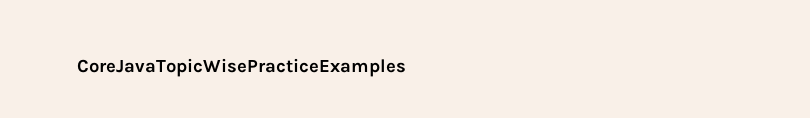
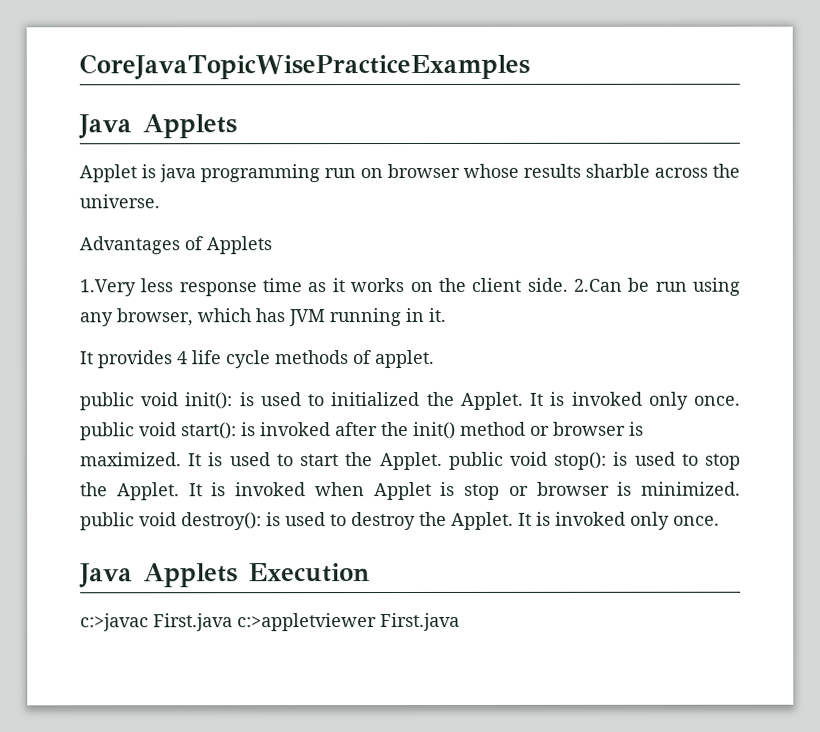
(406, 67) none -> [78,114,237,140] [79,163,740,183] [79,194,160,209] [79,236,272,255] [79,277,740,297] [79,307,446,327] [79,349,435,369] [80,391,741,411] [80,421,644,441] [80,451,741,471] [80,481,741,501] [80,511,720,531] [79,563,370,589] [80,612,460,632] // Java Applets // Applet is java programming run on browser whose results sharble across the universe. // Advantages of Applets // 1.Very less response time as it works on the client side. 2.Can be run using any browser, which has JVM running in it. // It provides 4 life cycle methods of applet. // public void init(): is used to initialized the Applet. It is invoked only once. public void start(): is invoked after the init() method or browser is maximized. It is used to start the Applet. public void stop(): is used to stop the Applet. It is invoked when Applet is stop or browser is minimized. public void destroy(): is used to destroy the Applet. It is invoked only once. // Java Applets Execution // c:>javac First.java c:>appletviewer First.java

